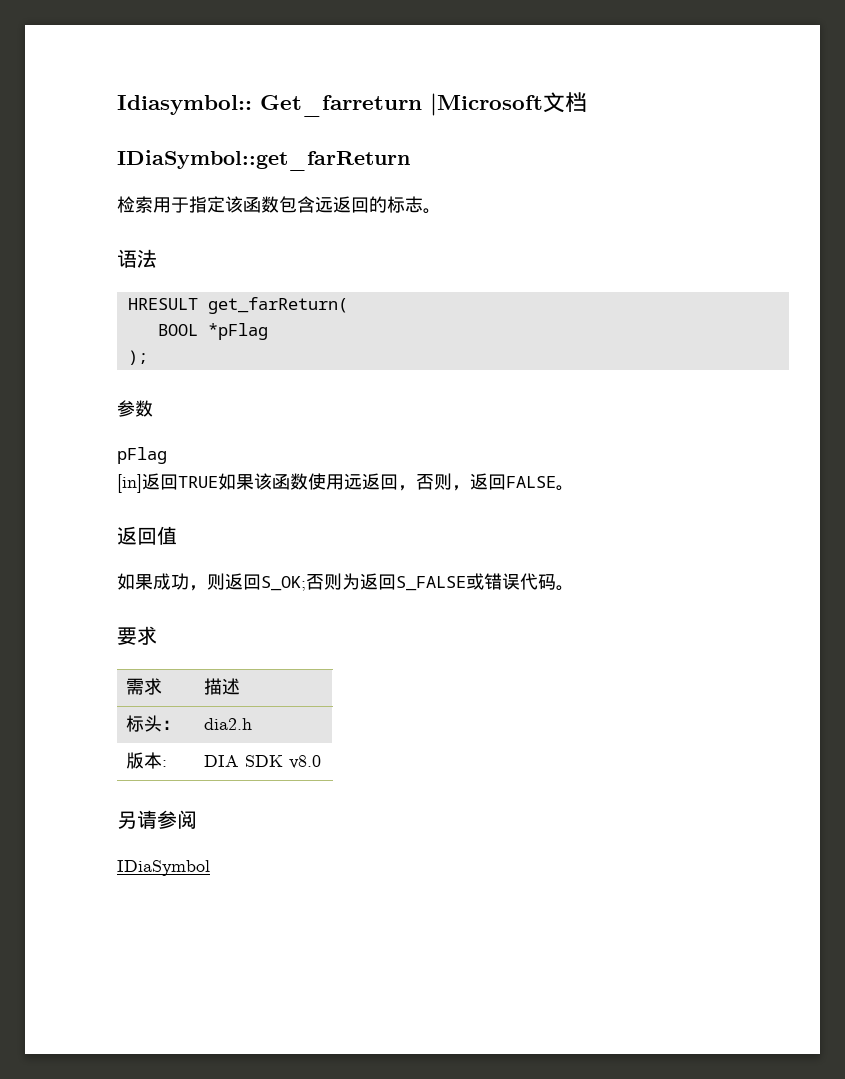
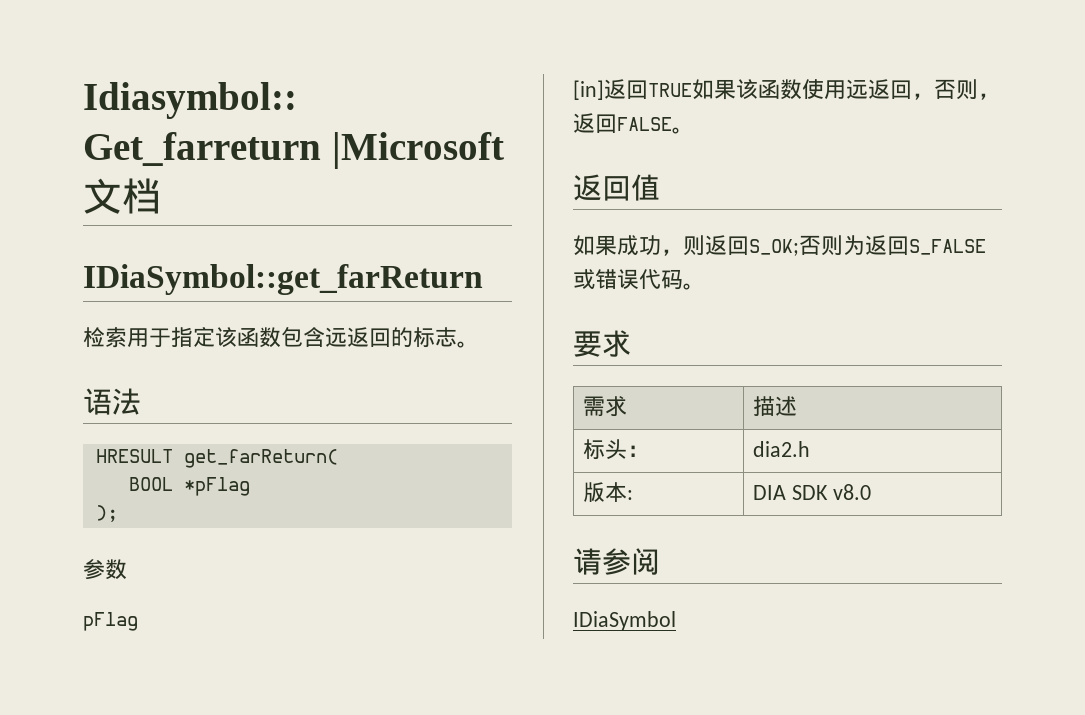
[117,811,137,829] 另 -> (871, 492) none

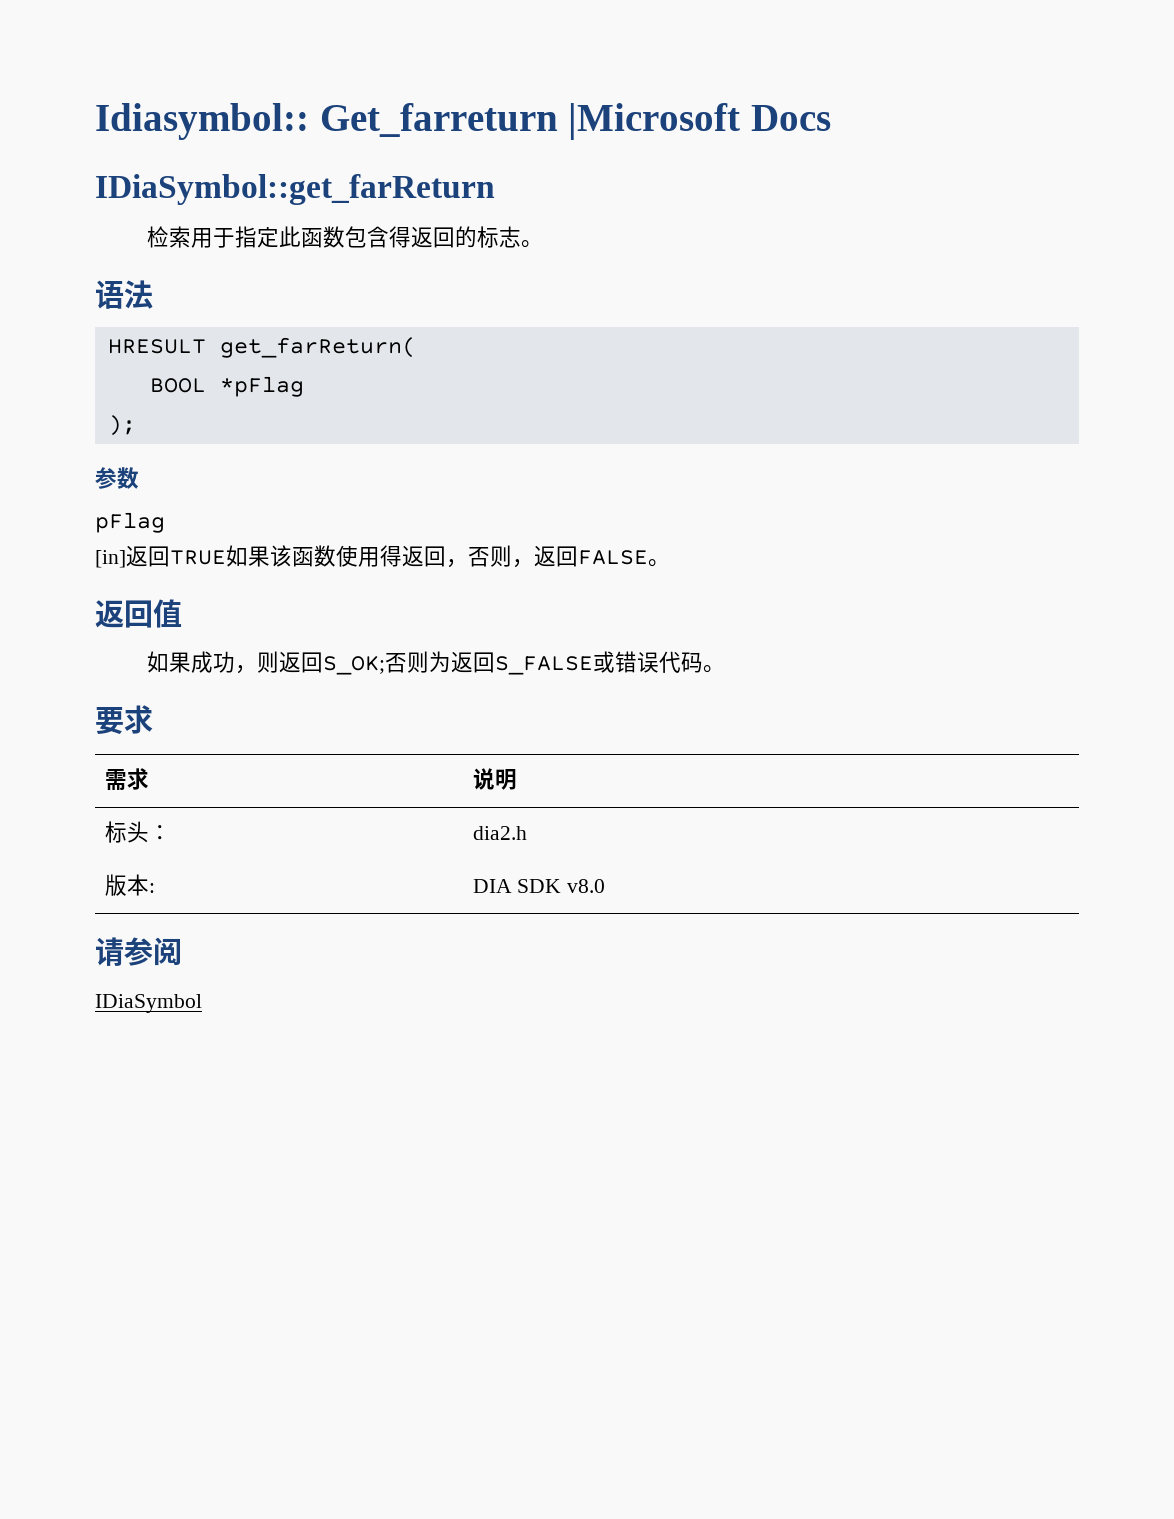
[83,178,161,214] 文档 -> [750,105,831,131] Docs
[215,327,237,347] 该 -> [278,226,301,248] 此
[325,327,347,347] 远 -> [388,226,411,248] 得
[846,79,868,99] 远 -> [380,545,402,567] 得
[752,396,797,416] 描述 -> [472,768,517,790] 说明

